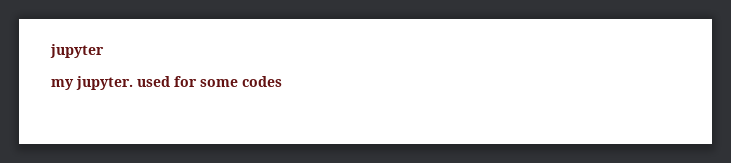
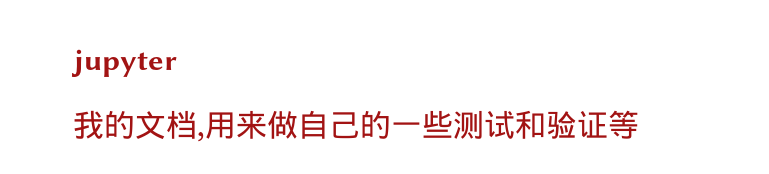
[51,76,282,90] my jupyter. used for some codes -> [73,110,639,142] 我的文档,用来做自己的一些测试和验证等

